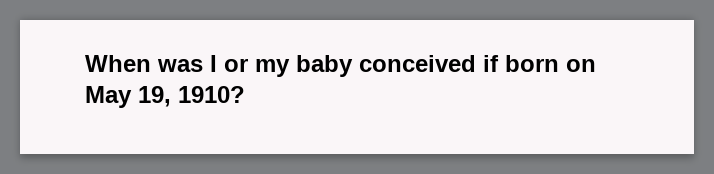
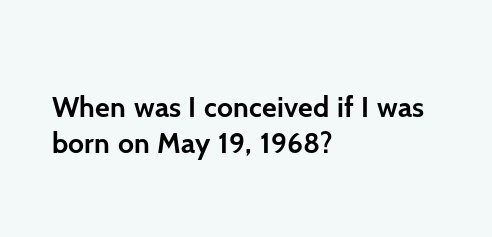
[224,55,499,77] or my baby conceived if -> [204,95,425,117] conceived if I was
[178,86,245,103] 1910? -> [259,131,333,153] 1968?

